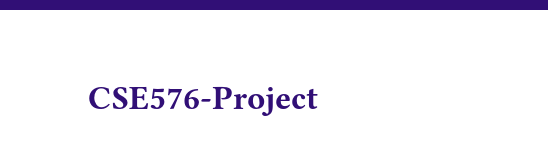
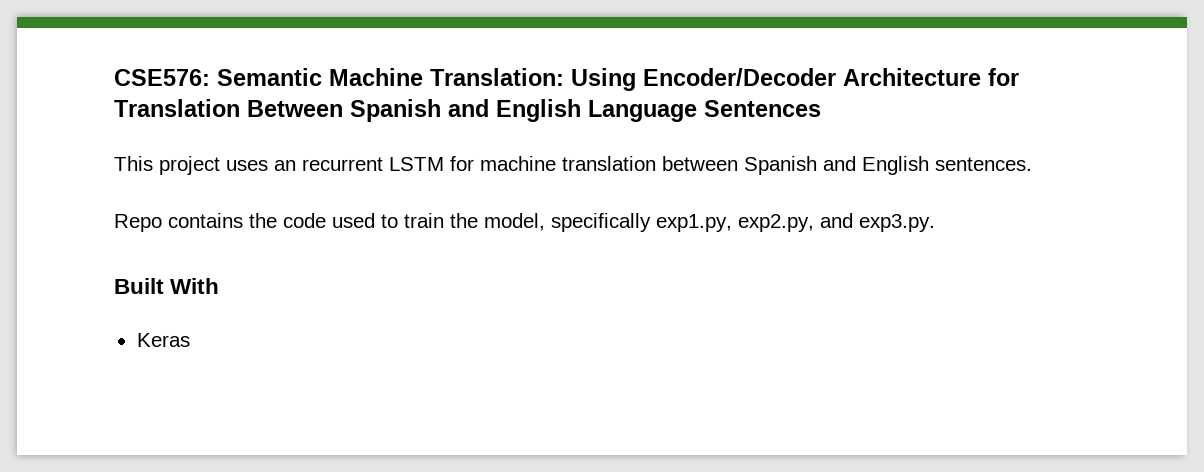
[88,86,318,116] CSE576-Project -> [114,68,1019,91] [114,99,821,122] [114,156,1032,175] [114,213,935,232] [114,278,220,294] [136,333,190,347] CSE576: Semantic Machine Translation: Using Encoder/Decoder Architecture for Translation Between Spanish and English Language Sentences // This project uses an recurrent LSTM for machine translation between Spanish and English sentences. // Repo contains the code used to train the model, specifically exp1.py, exp2.py, and exp3.py. // Built With // Keras

